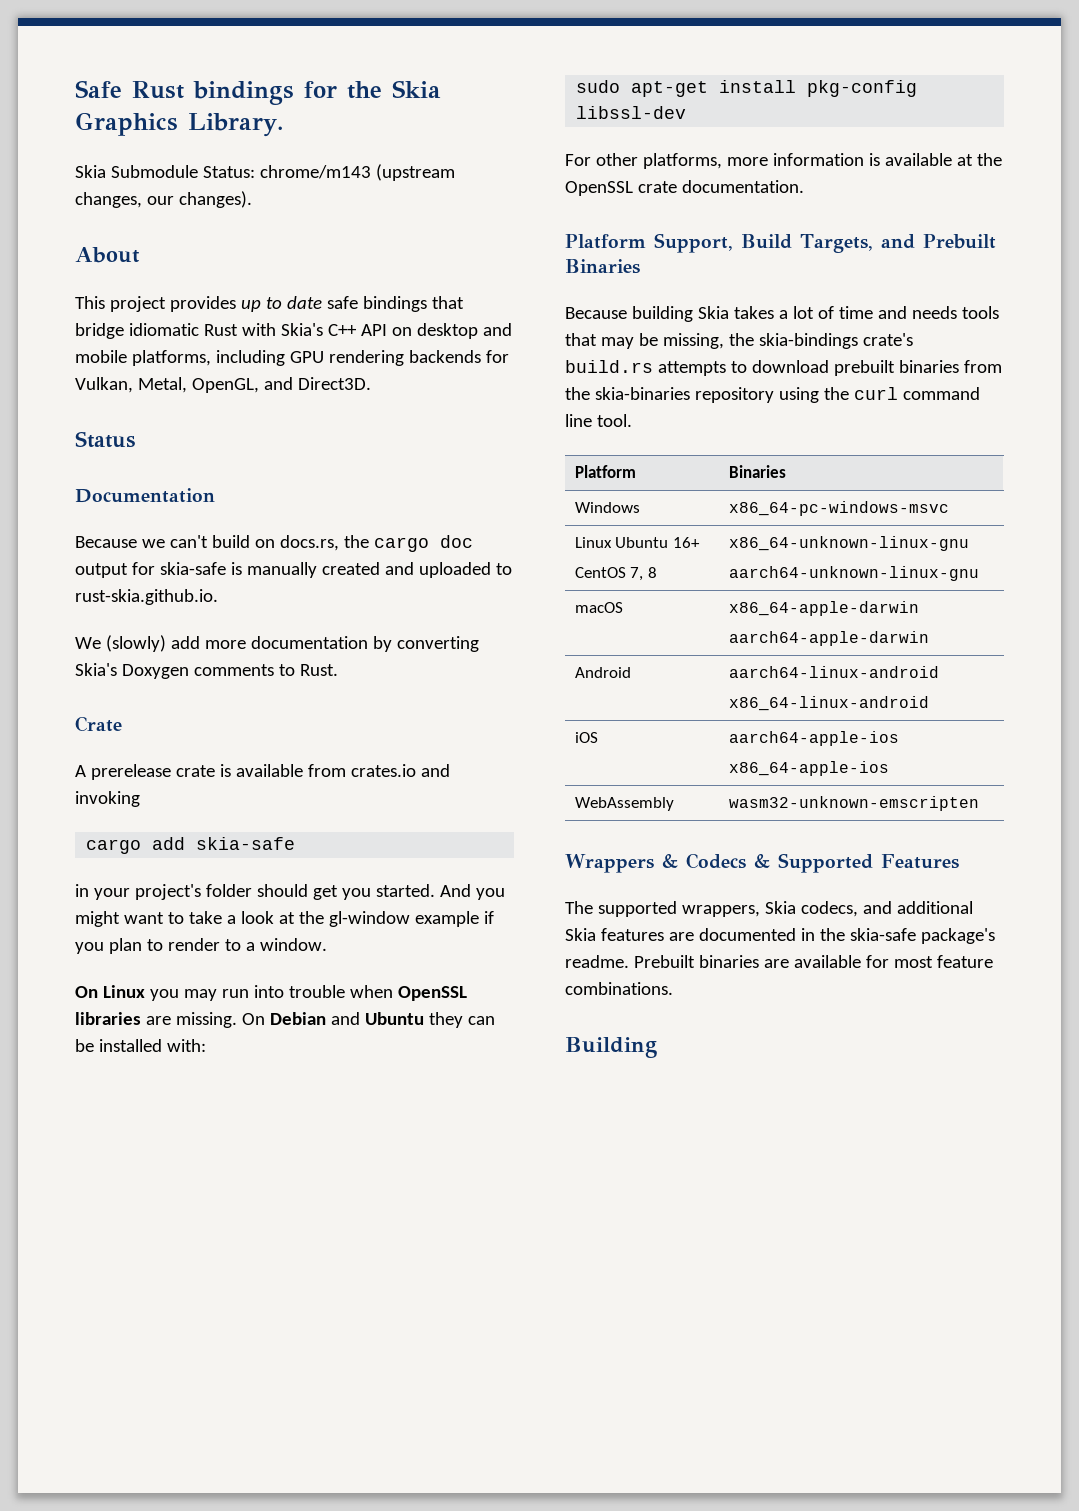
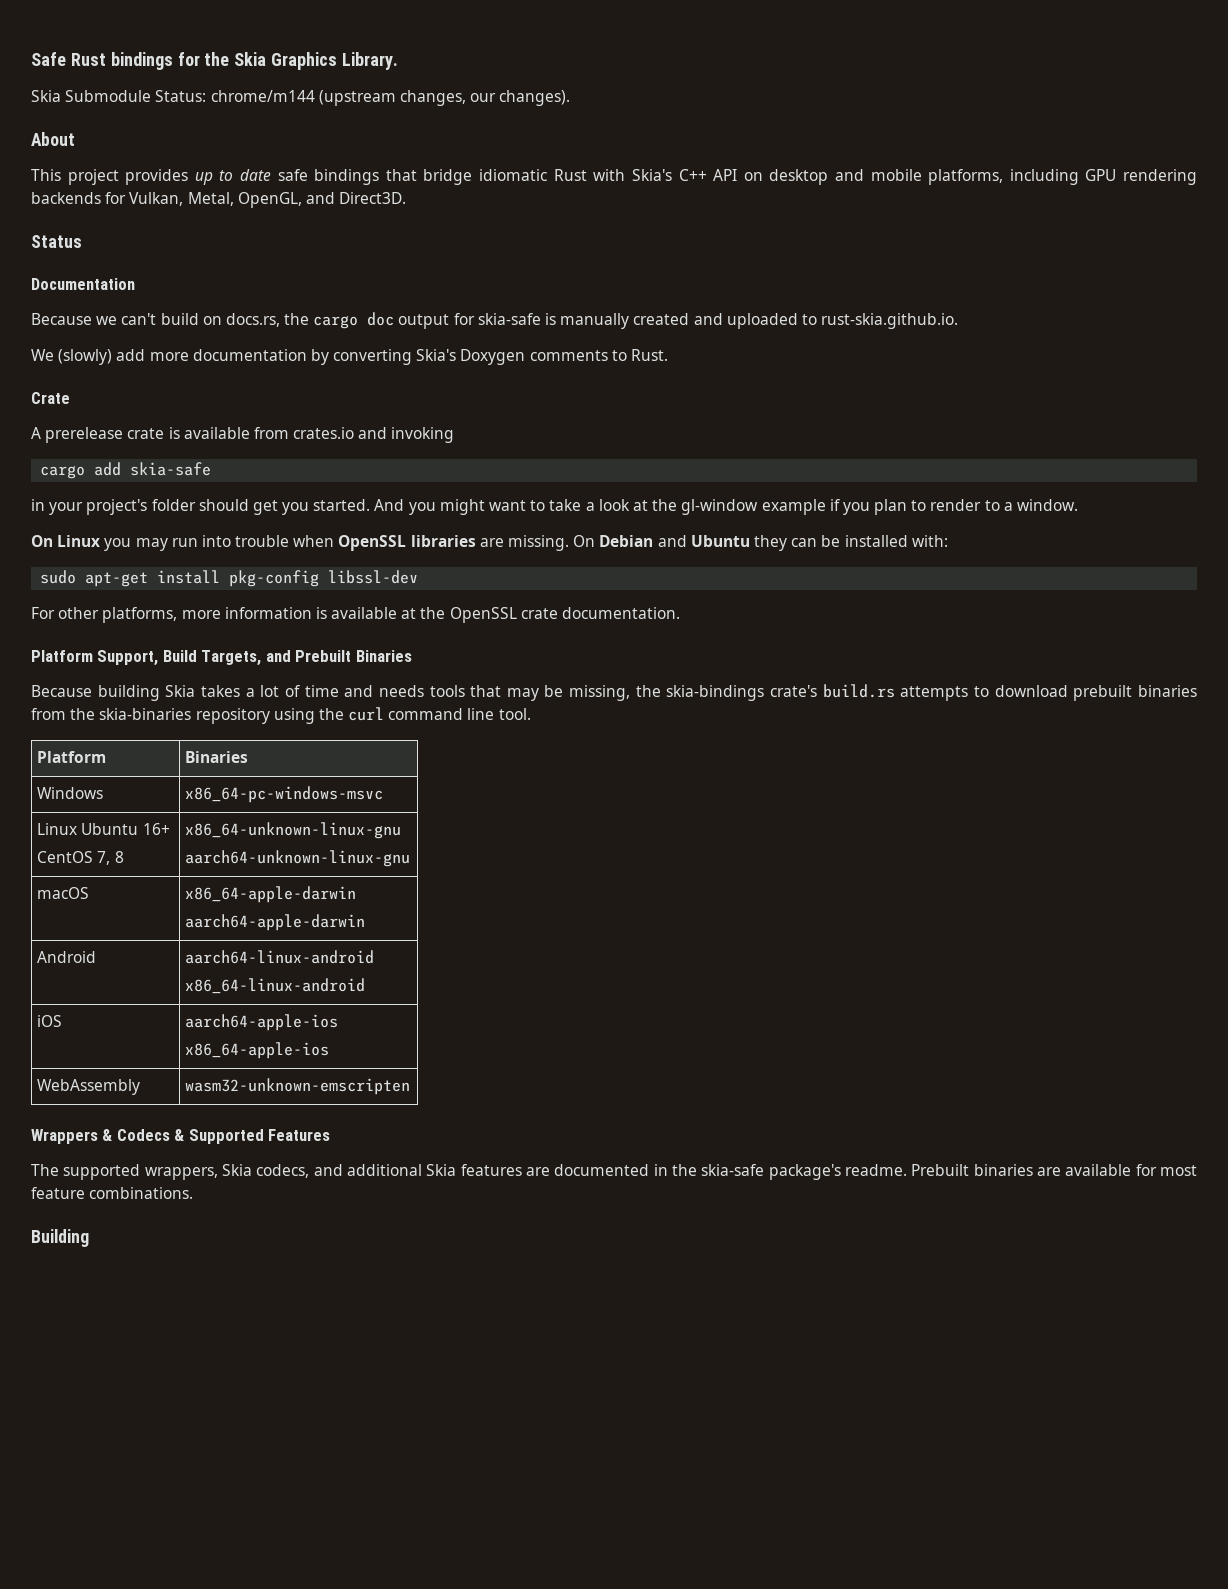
[259,165,371,179] chrome/m143 -> [210,90,315,102] chrome/m144

